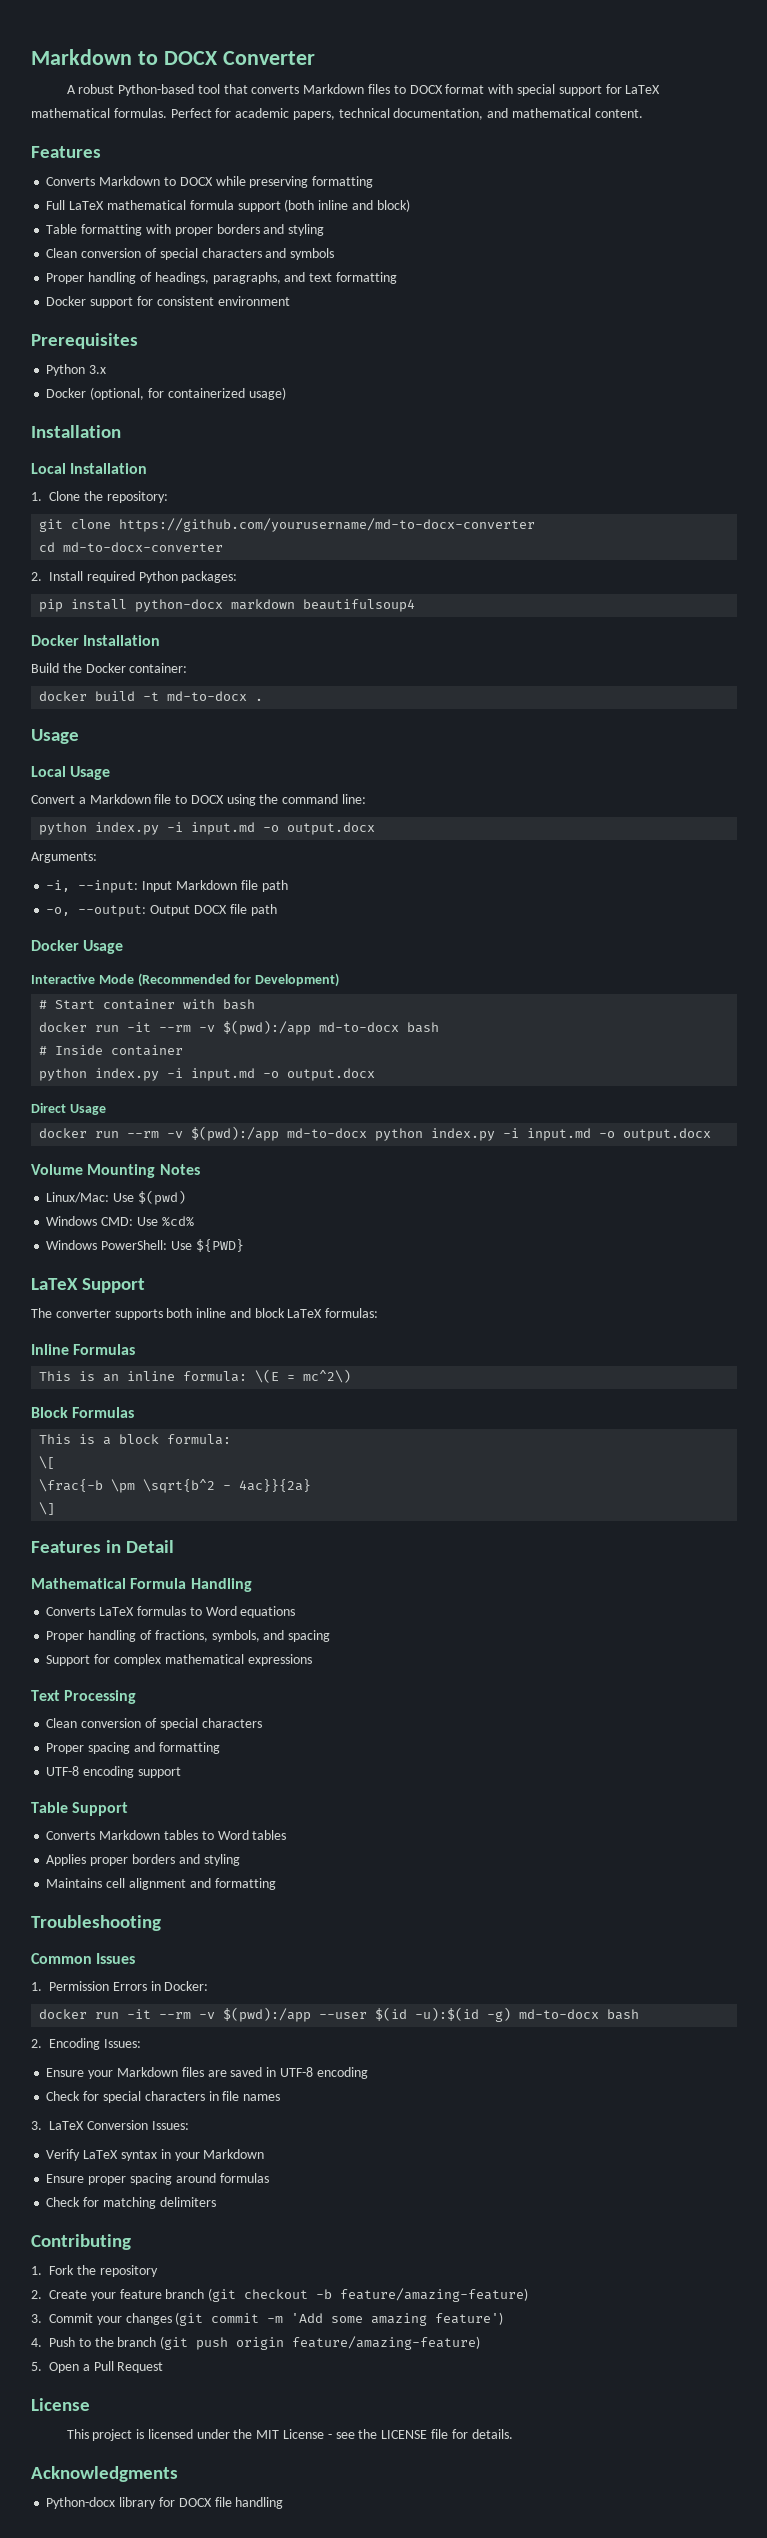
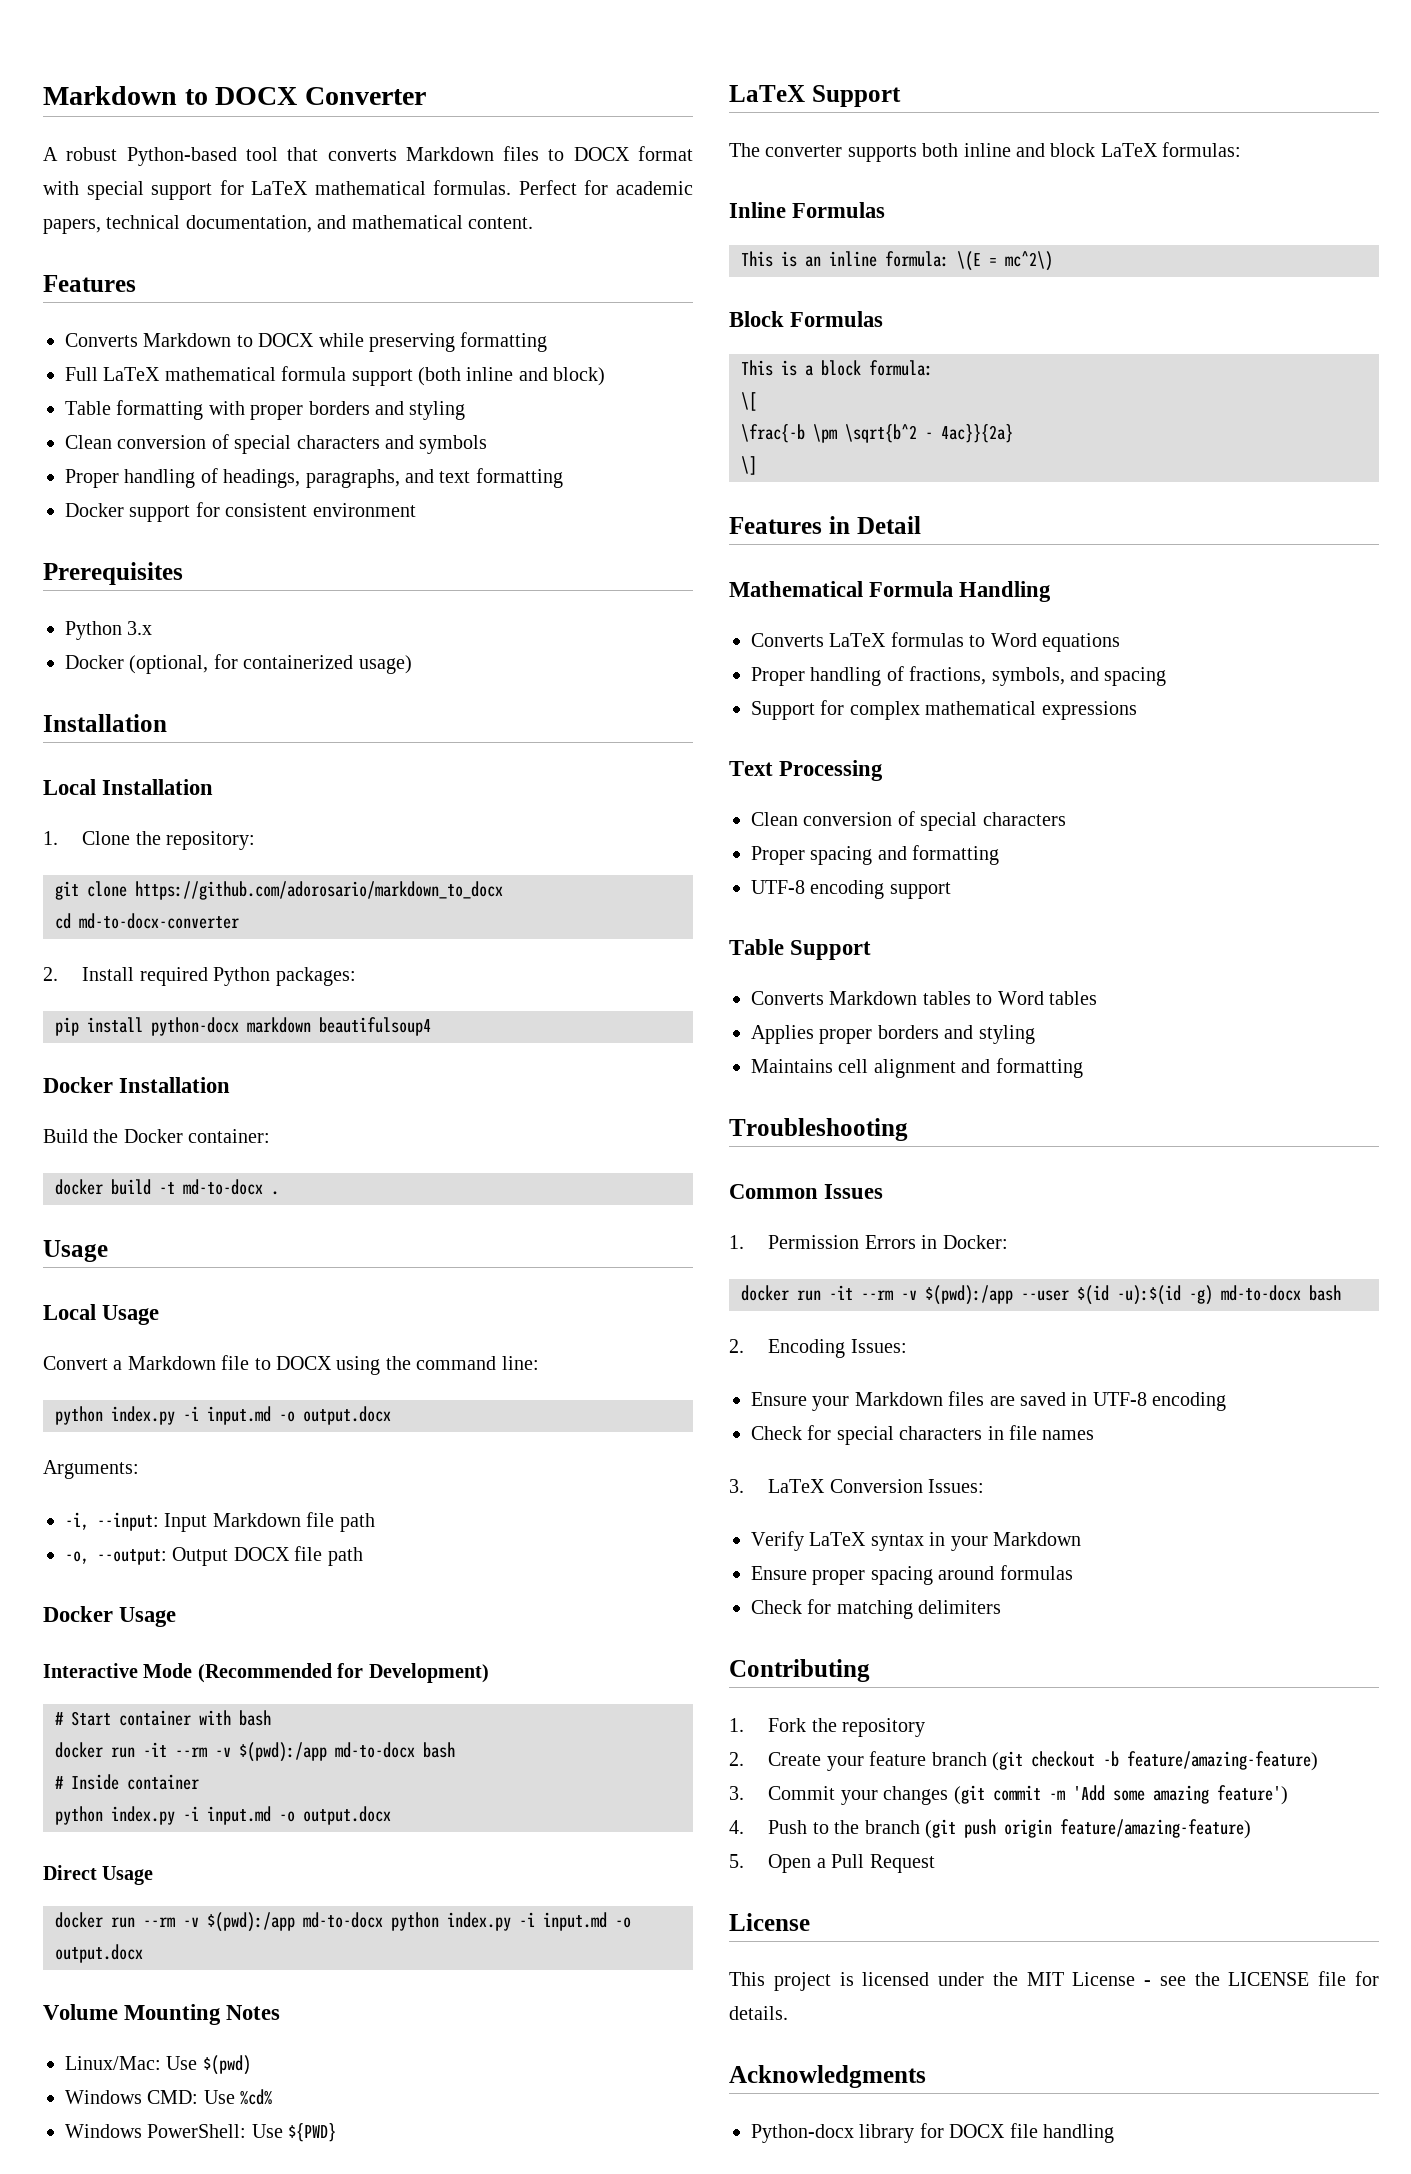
[119,518,536,532] https://github.com/yourusername/md-to-docx-converter -> [135,881,503,900] https://github.com/adorosario/markdown_to_docx

